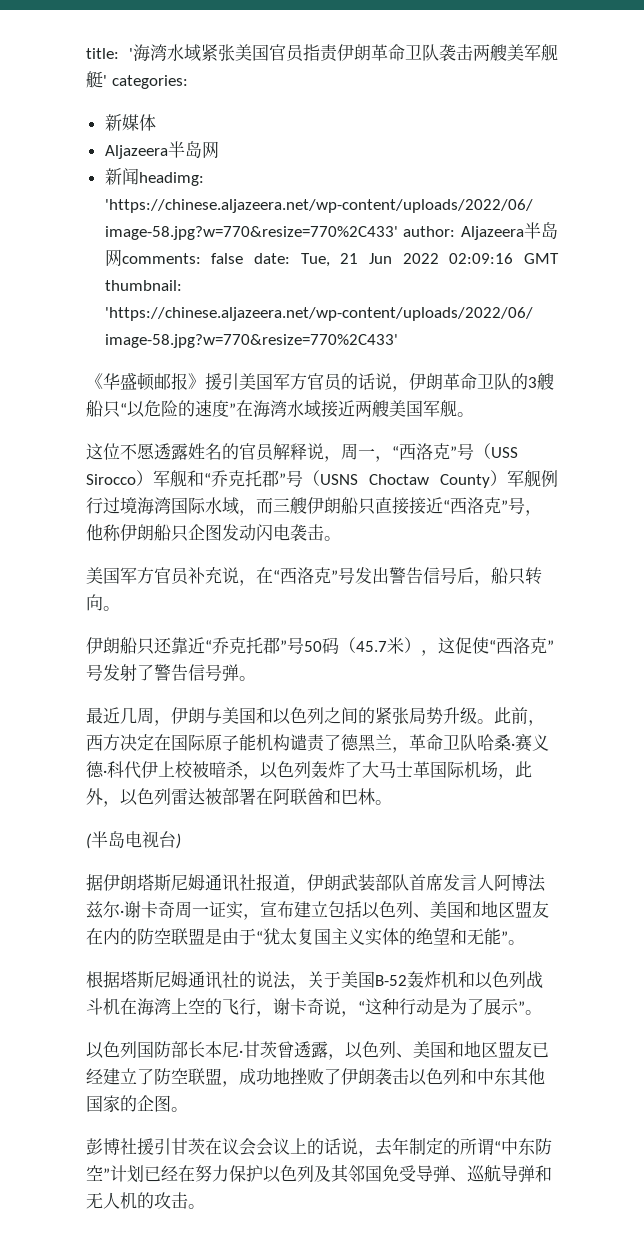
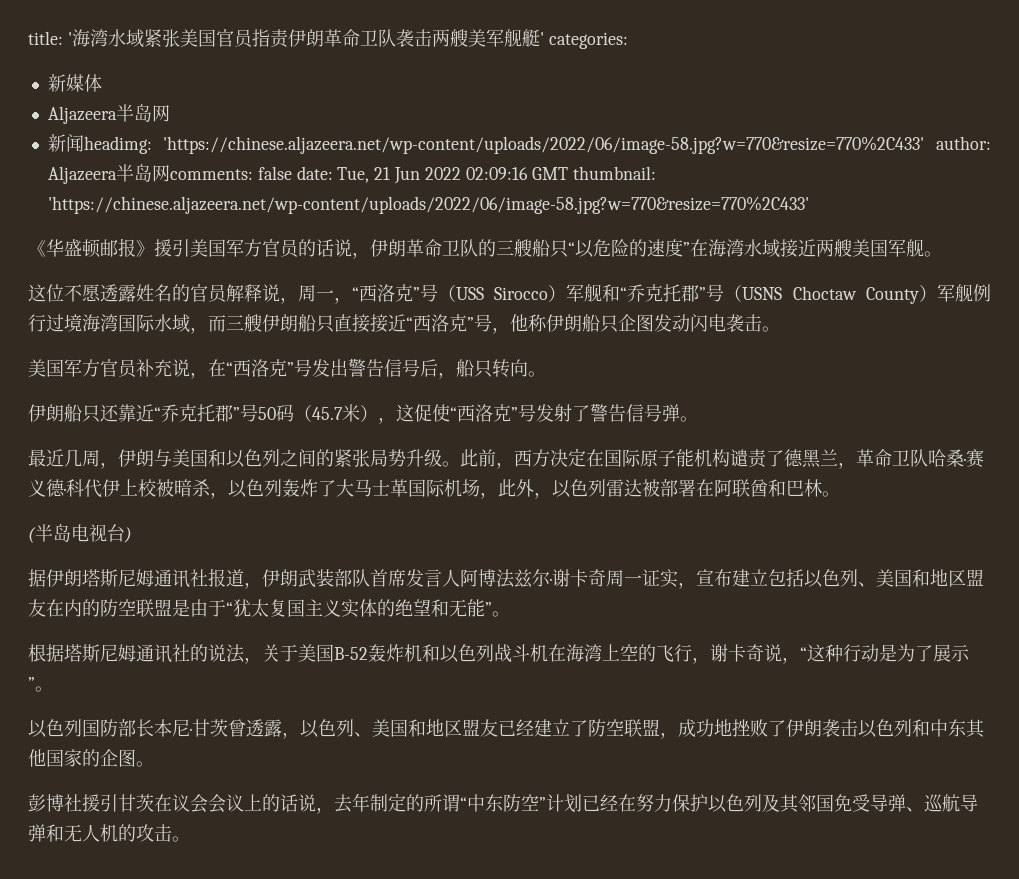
[528,377,537,388] 3 -> [496,240,514,255] 三

